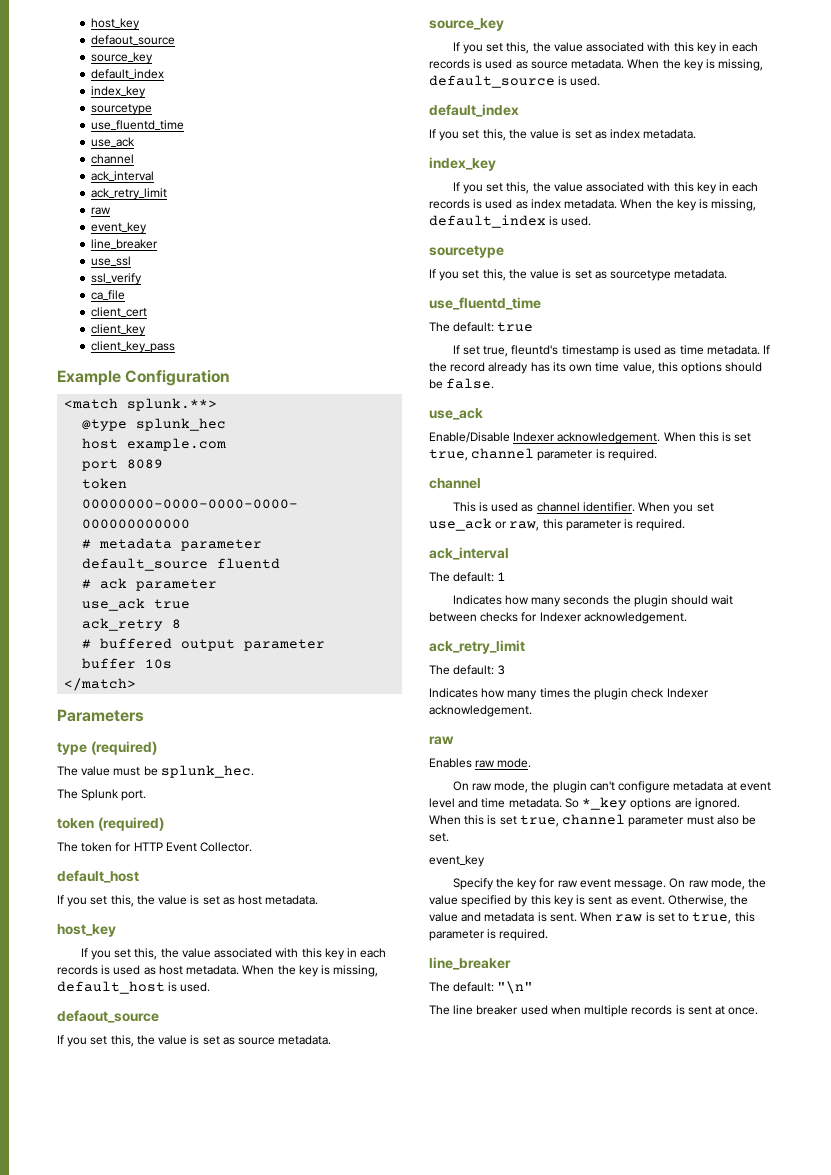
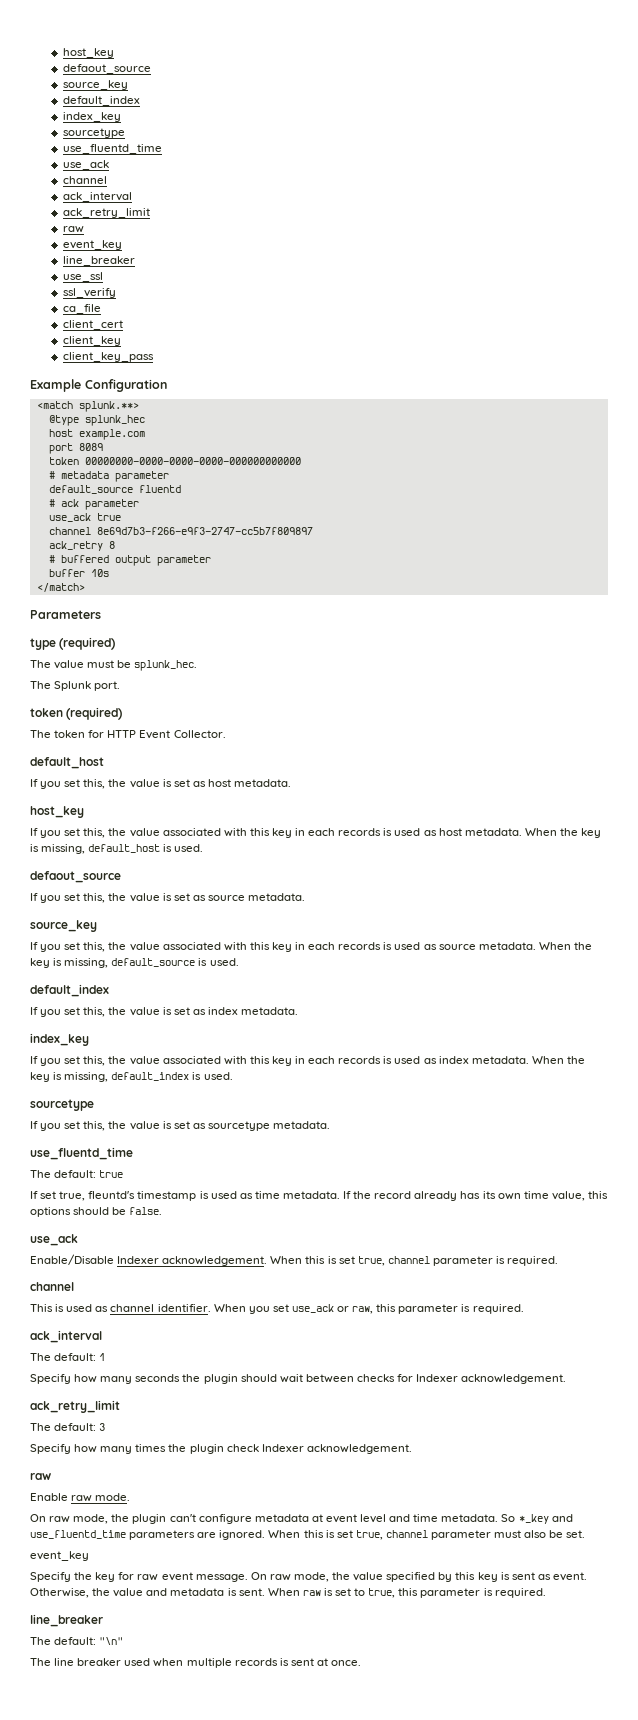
(191, 604) none -> [48,527,313,535] // channel 8e69d7b3-f266-e9f3-2747-cc5b7f809897
[452,595,502,605] Indicates -> [30,1374,71,1384] Specify
[429,688,478,698] Indicates -> [30,1444,71,1454] Specify
[429,758,472,768] Enables -> [30,1493,68,1501] Enable
[630,798,672,810] options -> [551,1514,573,1522] [30,1530,196,1540] and use_fluentd_time parameters

